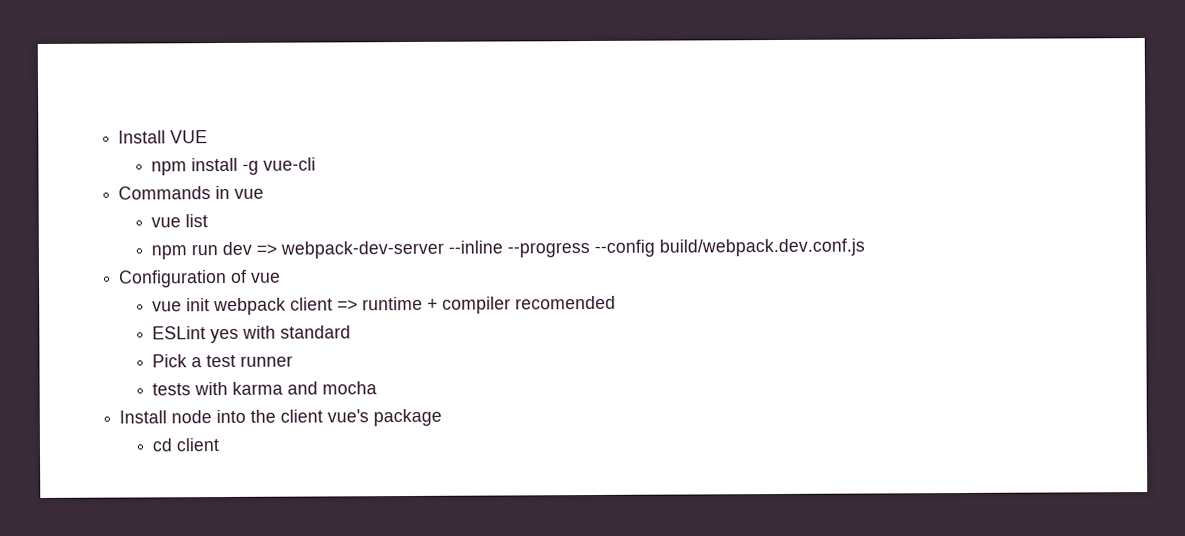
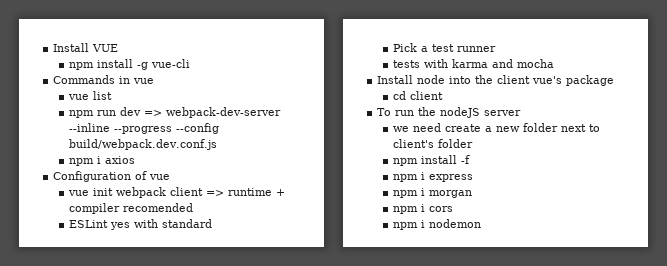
(866, 247) none -> [69,156,136,166] // npm i axios
(220, 445) none -> [377,107,522,118] [393,123,601,132] [393,139,474,148] [393,155,471,166] [393,172,474,182] [393,188,473,198] [393,204,454,214] [393,219,482,230] // To run the nodeJS server // we need create a new folder next to client's folder // npm install -f // npm i express // npm i morgan // npm i cors // npm i nodemon

